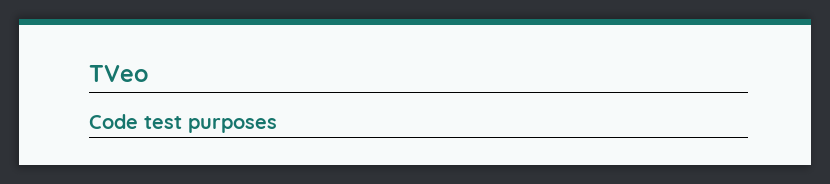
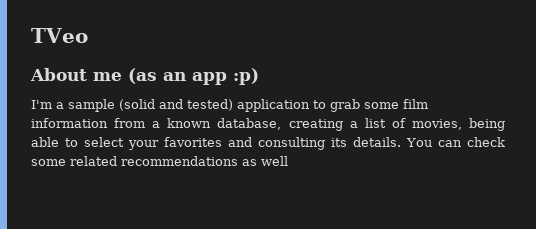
[89,114,277,133] Code test purposes -> [30,68,259,85] [31,99,428,112] [31,118,506,131] [31,137,505,150] [31,156,288,166] About me (as an app :p) // I'm a sample (solid and tested) application to grab some film information from a known database, creating a list of movies, being able to select your favorites and consulting its details. You can check some related recommendations as well

